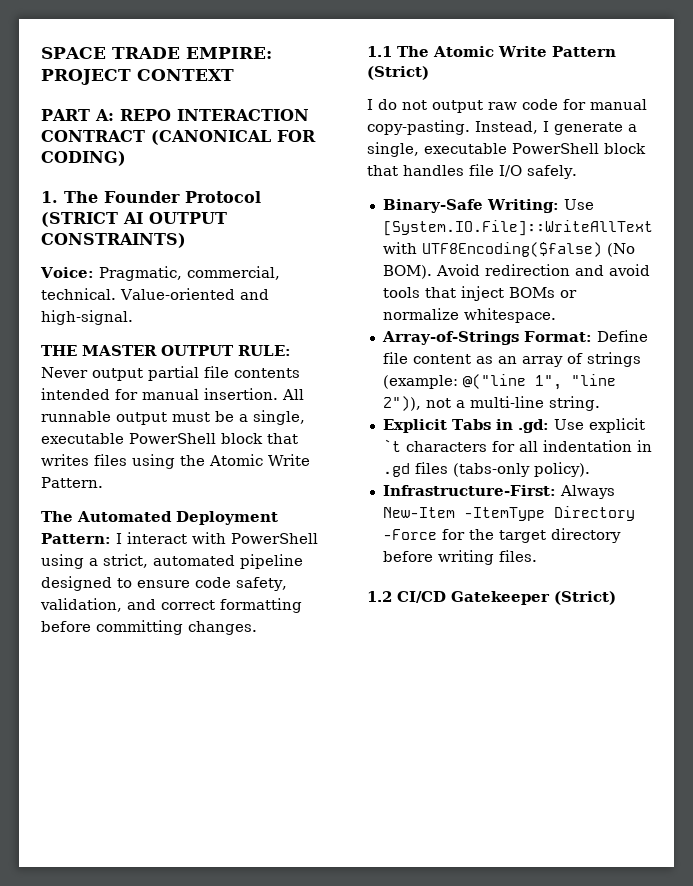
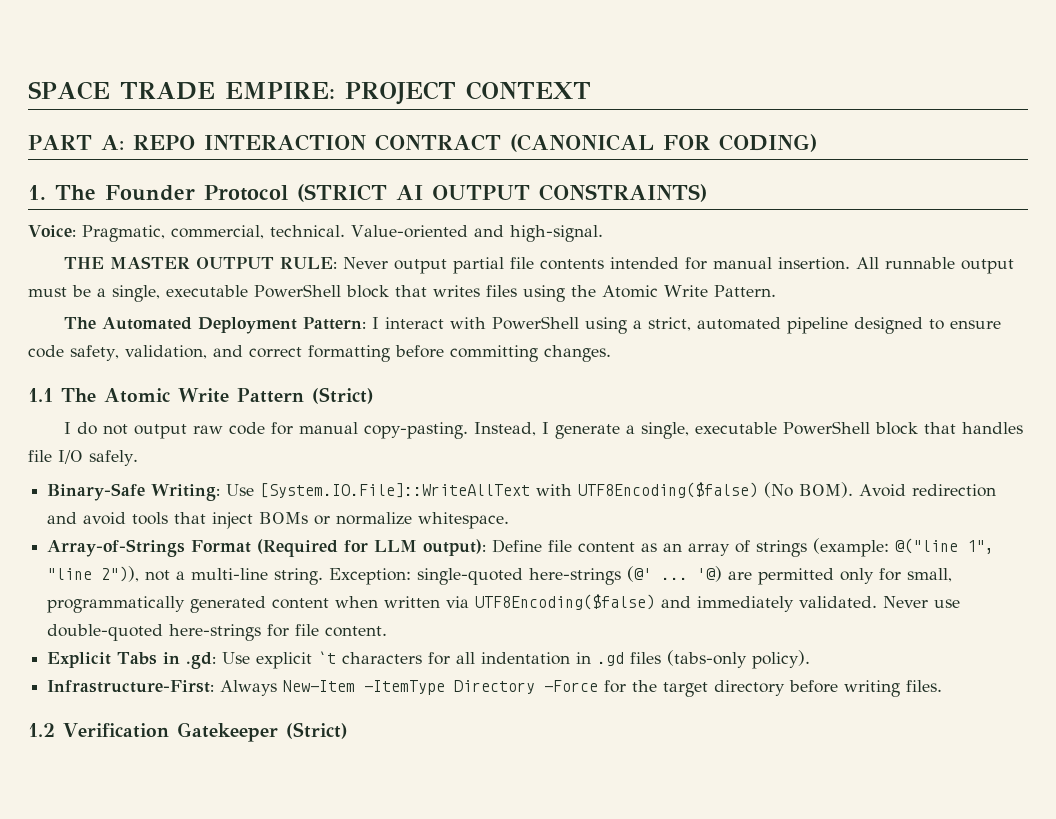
[523,331,592,342] Format: -> [191,539,487,557] Format (Required for LLM output):
(600, 403) none -> [329,566,953,585] [47,594,961,613] [47,624,388,641] Exception: single-quoted here-strings (@' ... '@) are permitted only for small, programmatically generated content when written via UTF8Encoding($false) and immediately validated. Never use double-quoted here-strings for file content.
[397,591,446,603] CI/CD -> [63,723,169,738] Verification

